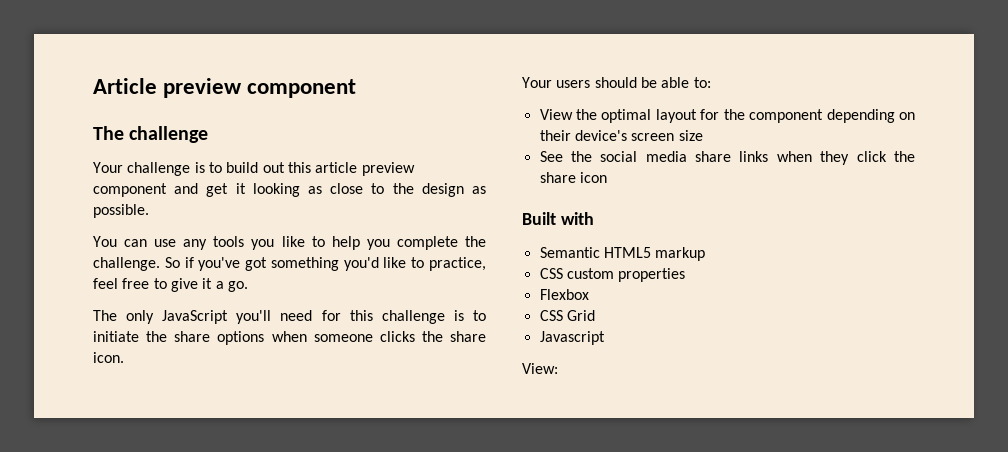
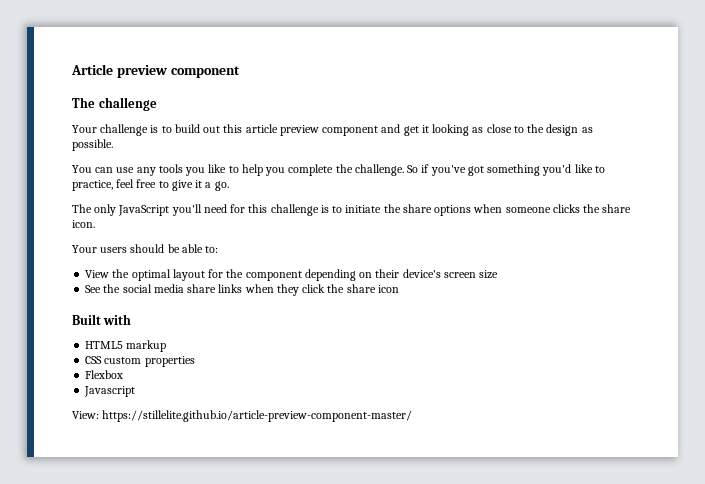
[539,247,600,258] Semantic -> (132, 319) none
[539,310,595,321] // CSS Grid -> (124, 374) none
(558, 368) none -> [102,410,413,422] https://stillelite.github.io/article-preview-component-master/

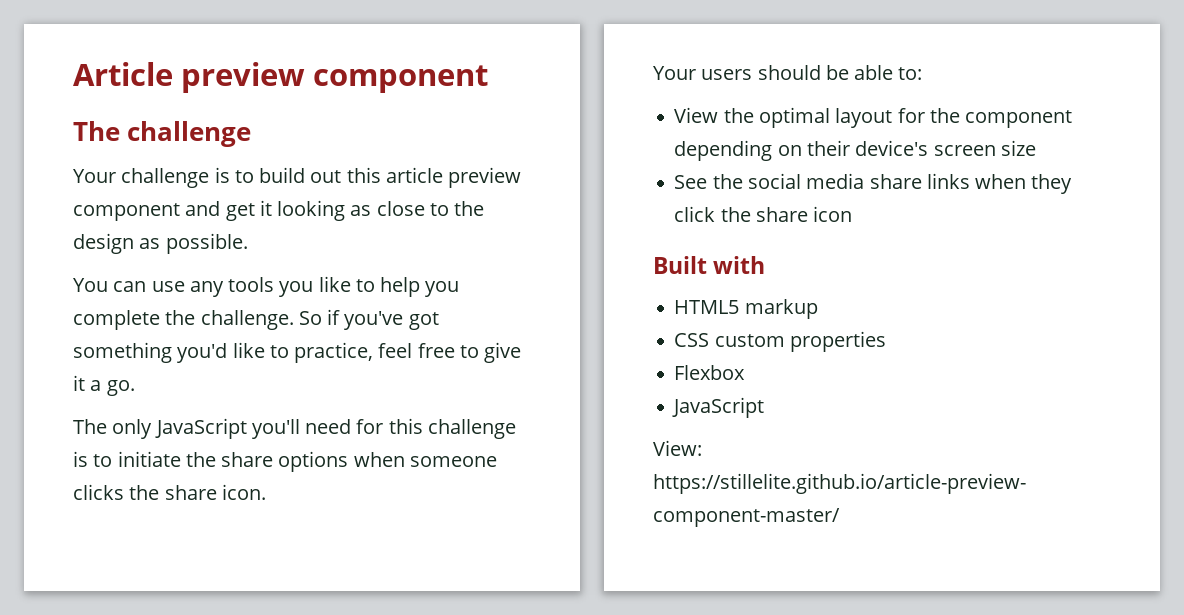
[84,386,136,397] Javascript -> [672,397,765,418] JavaScript

